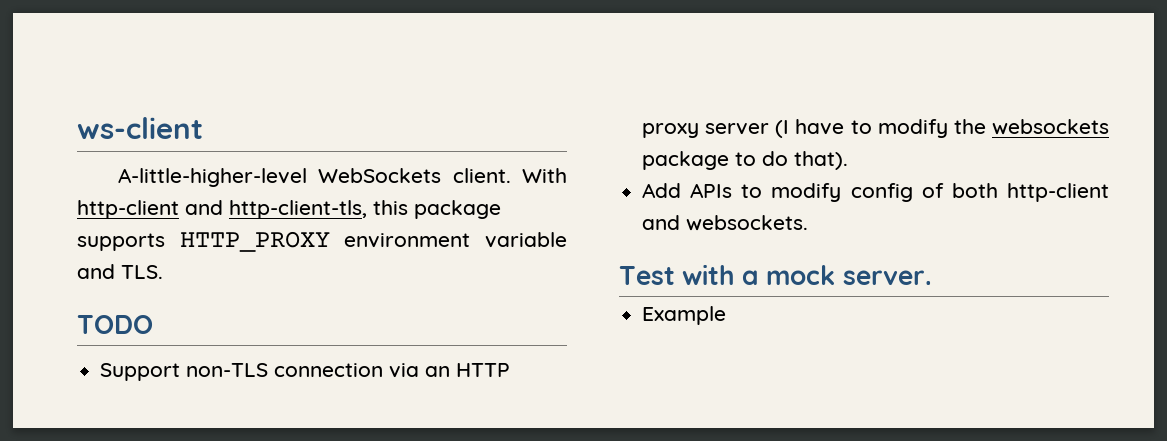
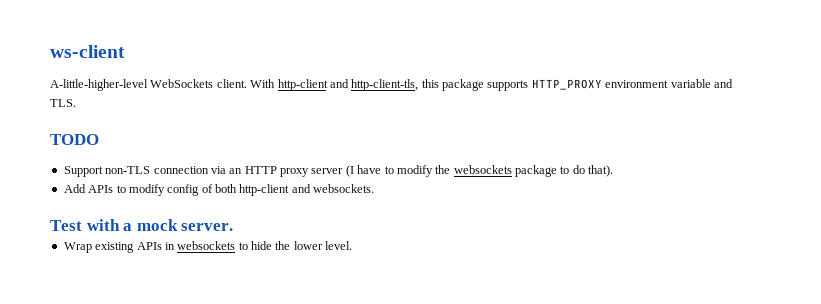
[642,306,727,325] Example -> [63,241,353,253] Wrap existing APIs in websockets to hide the lower level.

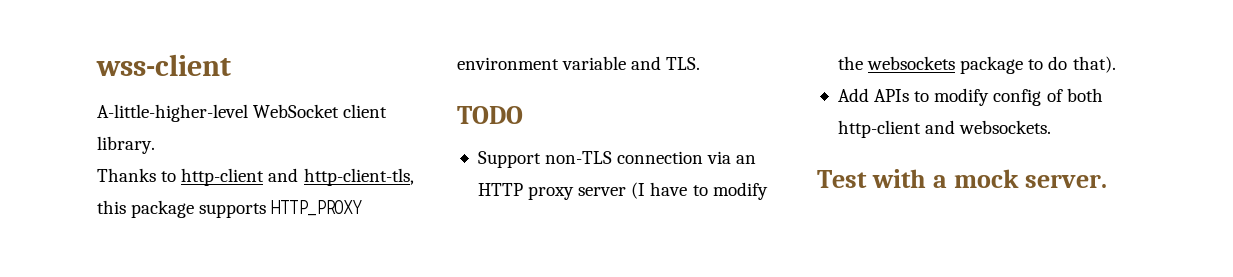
[50,45,125,58] ws-client -> [96,54,231,76] wss-client
[150,79,276,88] WebSockets client. With -> [253,104,388,118] [97,136,155,154] [97,168,177,182] WebSocket client library. // Thanks to
[63,241,353,253] // Wrap existing APIs in websockets to hide the lower level. -> (1107, 181) none

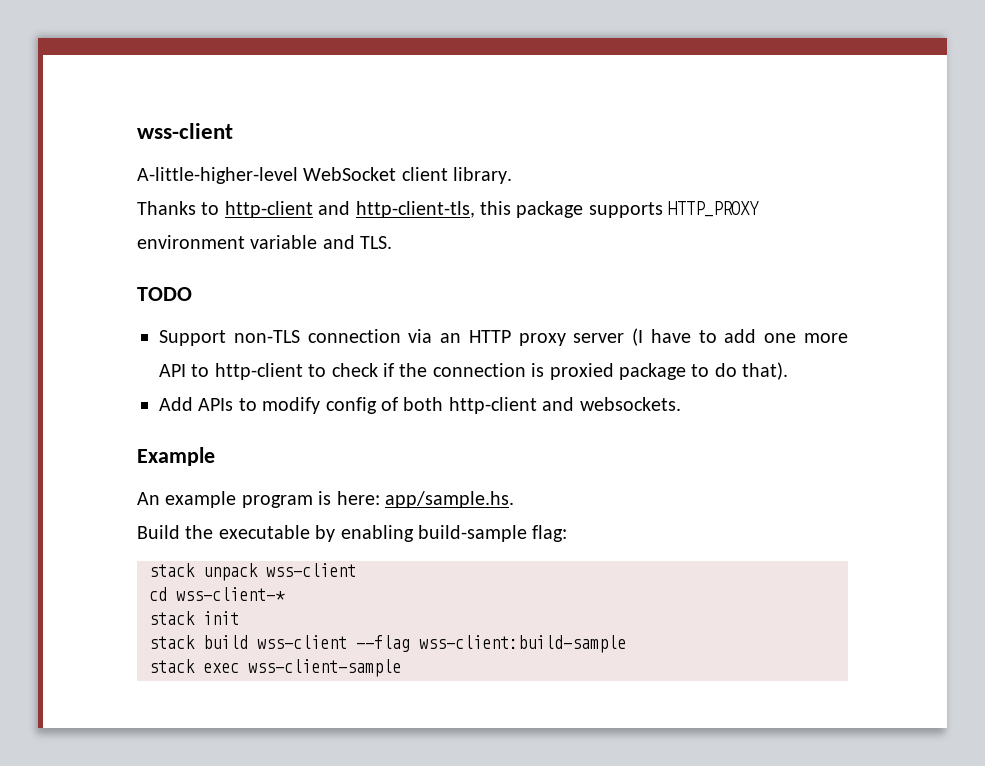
[712,182,768,200] [837,56,956,70] modify the websockets -> [724,329,848,343] [159,363,614,380] add one more API to http-client to check if the connection is proxied
[817,169,1107,188] Test with a mock server. -> [137,447,215,466] [137,491,514,508] [137,525,568,542] [149,563,356,581] [149,587,285,601] [149,611,239,625] [149,635,626,653] [149,659,401,677] Example // An example program is here: app/sample.hs. // Build the executable by enabling build-sample flag: // stack unpack wss-client // cd wss-client-* // stack init // stack build wss-client --flag wss-client:build-sample // stack exec wss-client-sample

